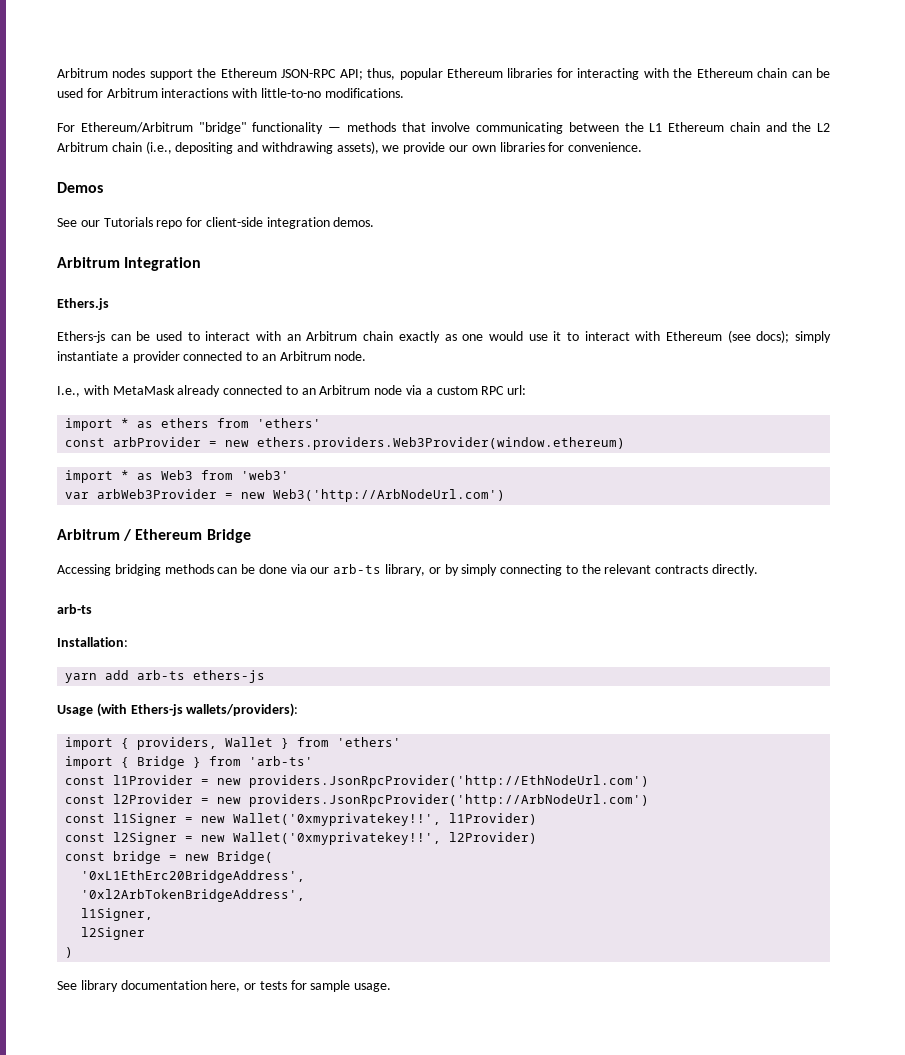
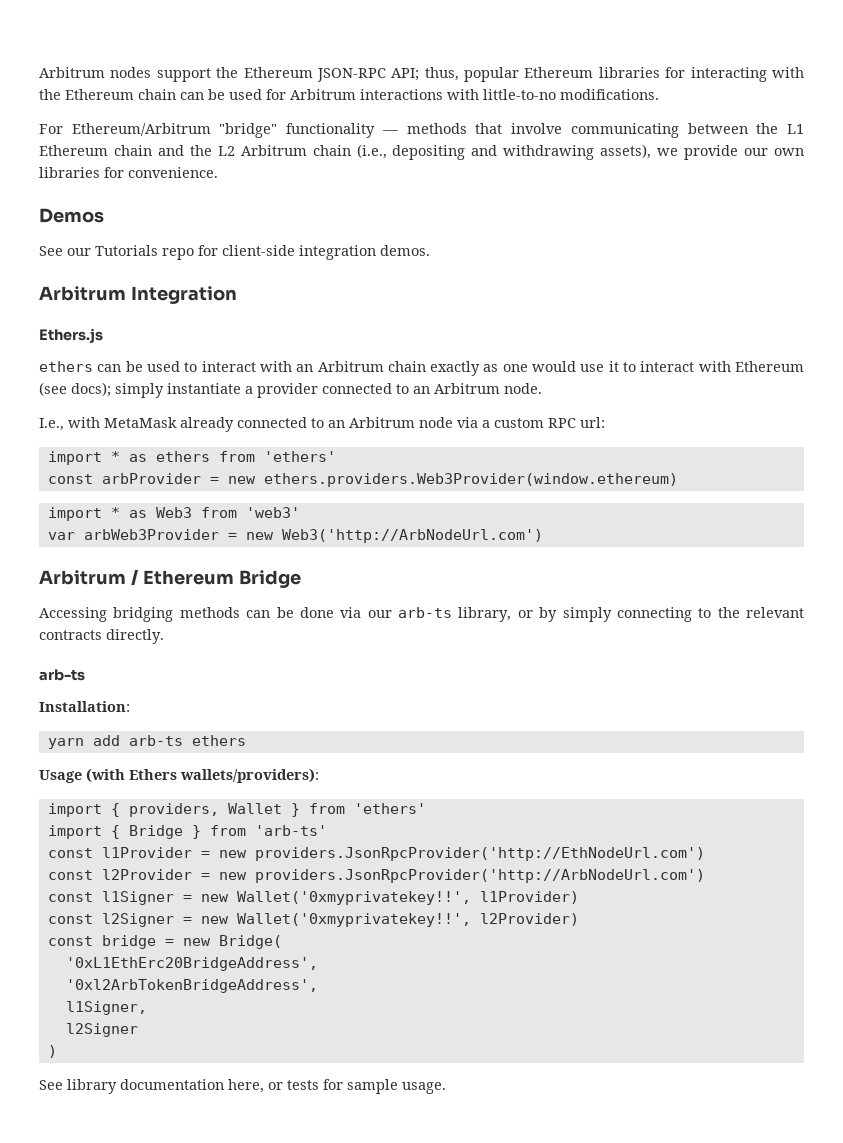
[57,331,105,343] Ethers-js -> [39,361,93,372] ethers
[193,670,266,683] ethers-js -> [191,735,246,746] ethers
[130,704,183,716] Ethers-js -> [129,769,177,780] Ethers

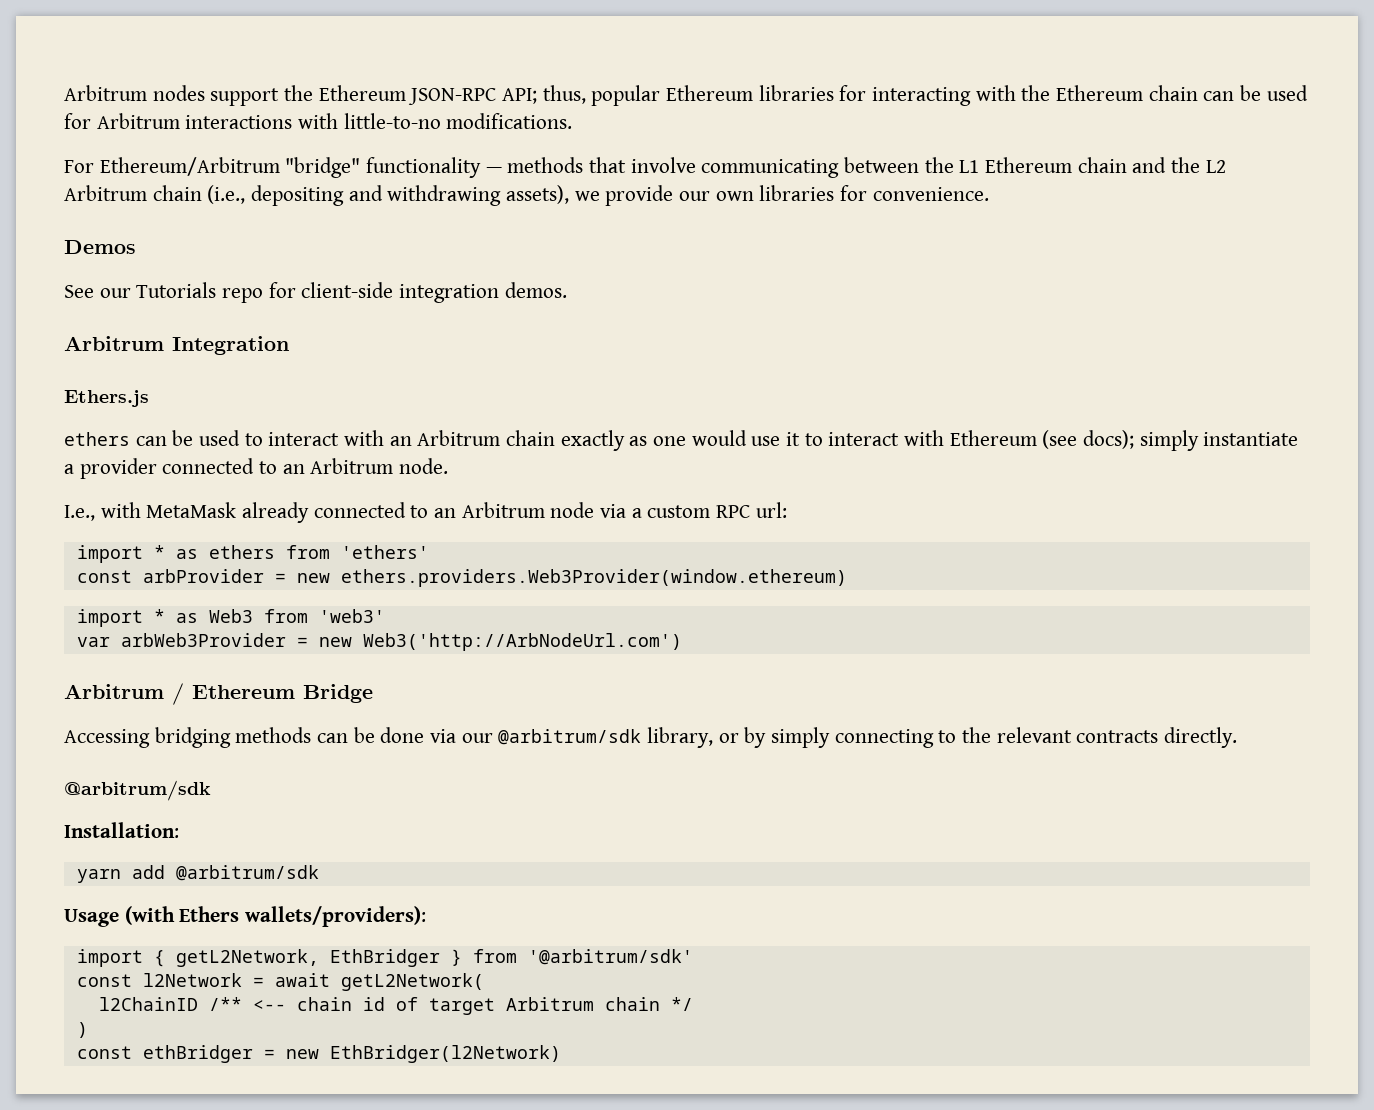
[398,607,452,618] arb-ts -> [498,729,642,745] @arbitrum/sdk
[39,669,85,681] arb-ts -> [64,780,211,801] @arbitrum/sdk
[128,735,246,746] arb-ts ethers -> [175,865,319,881] @arbitrum/sdk
[128,803,426,817] [47,825,327,839] [47,847,705,861] [47,869,705,883] [47,891,579,905] [47,913,579,927] [47,935,282,949] [65,957,318,971] [65,979,318,993] [65,1001,147,1015] [65,1023,138,1037] [47,1045,57,1058] [39,1079,446,1094] providers, Wallet } from 'ethers' // import { Bridge } from 'arb-ts' // const l1Provider = new providers.JsonRpcProvider('http://EthNodeUrl.com') // const l2Provider = new providers.JsonRpcProvider('http://ArbNodeUrl.com') // const l1Signer = new Wallet('0xmyprivatekey!!', l1Provider) // const l2Signer = new Wallet('0xmyprivatekey!!', l2Provider) // const bridge = new Bridge( // '0xL1EthErc20BridgeAddress', // '0xl2ArbTokenBridgeAddress', // l1Signer, // l2Signer // ) // See library documentation here, or tests for sample usage. -> [175,949,693,967] [76,973,484,991] [98,997,693,1015] [76,1022,88,1038] [76,1045,561,1063] getL2Network, EthBridger } from '@arbitrum/sdk' // const l2Network = await getL2Network( // l2ChainID /** <-- chain id of target Arbitrum chain */ // ) // const ethBridger = new EthBridger(l2Network)

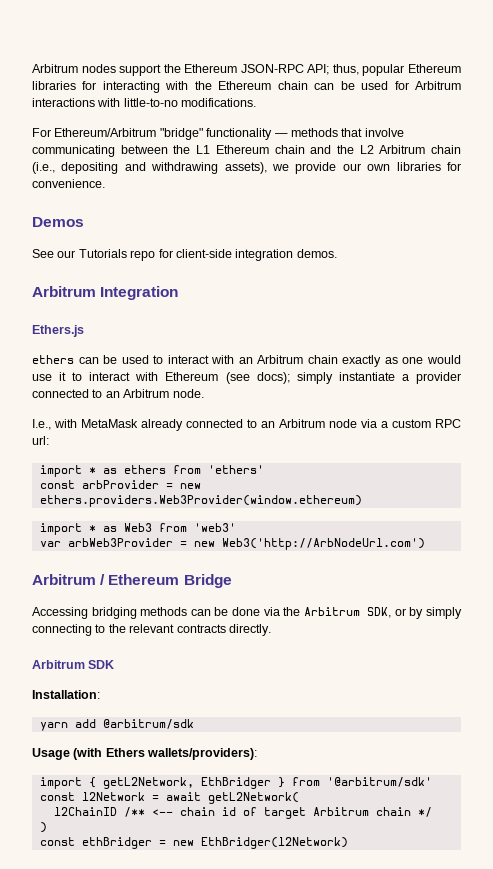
[461,727,714,748] our @arbitrum/sdk library, -> [283,607,392,618] the Arbitrum SDK,
[64,780,211,801] @arbitrum/sdk -> [32,660,115,669] Arbitrum SDK

